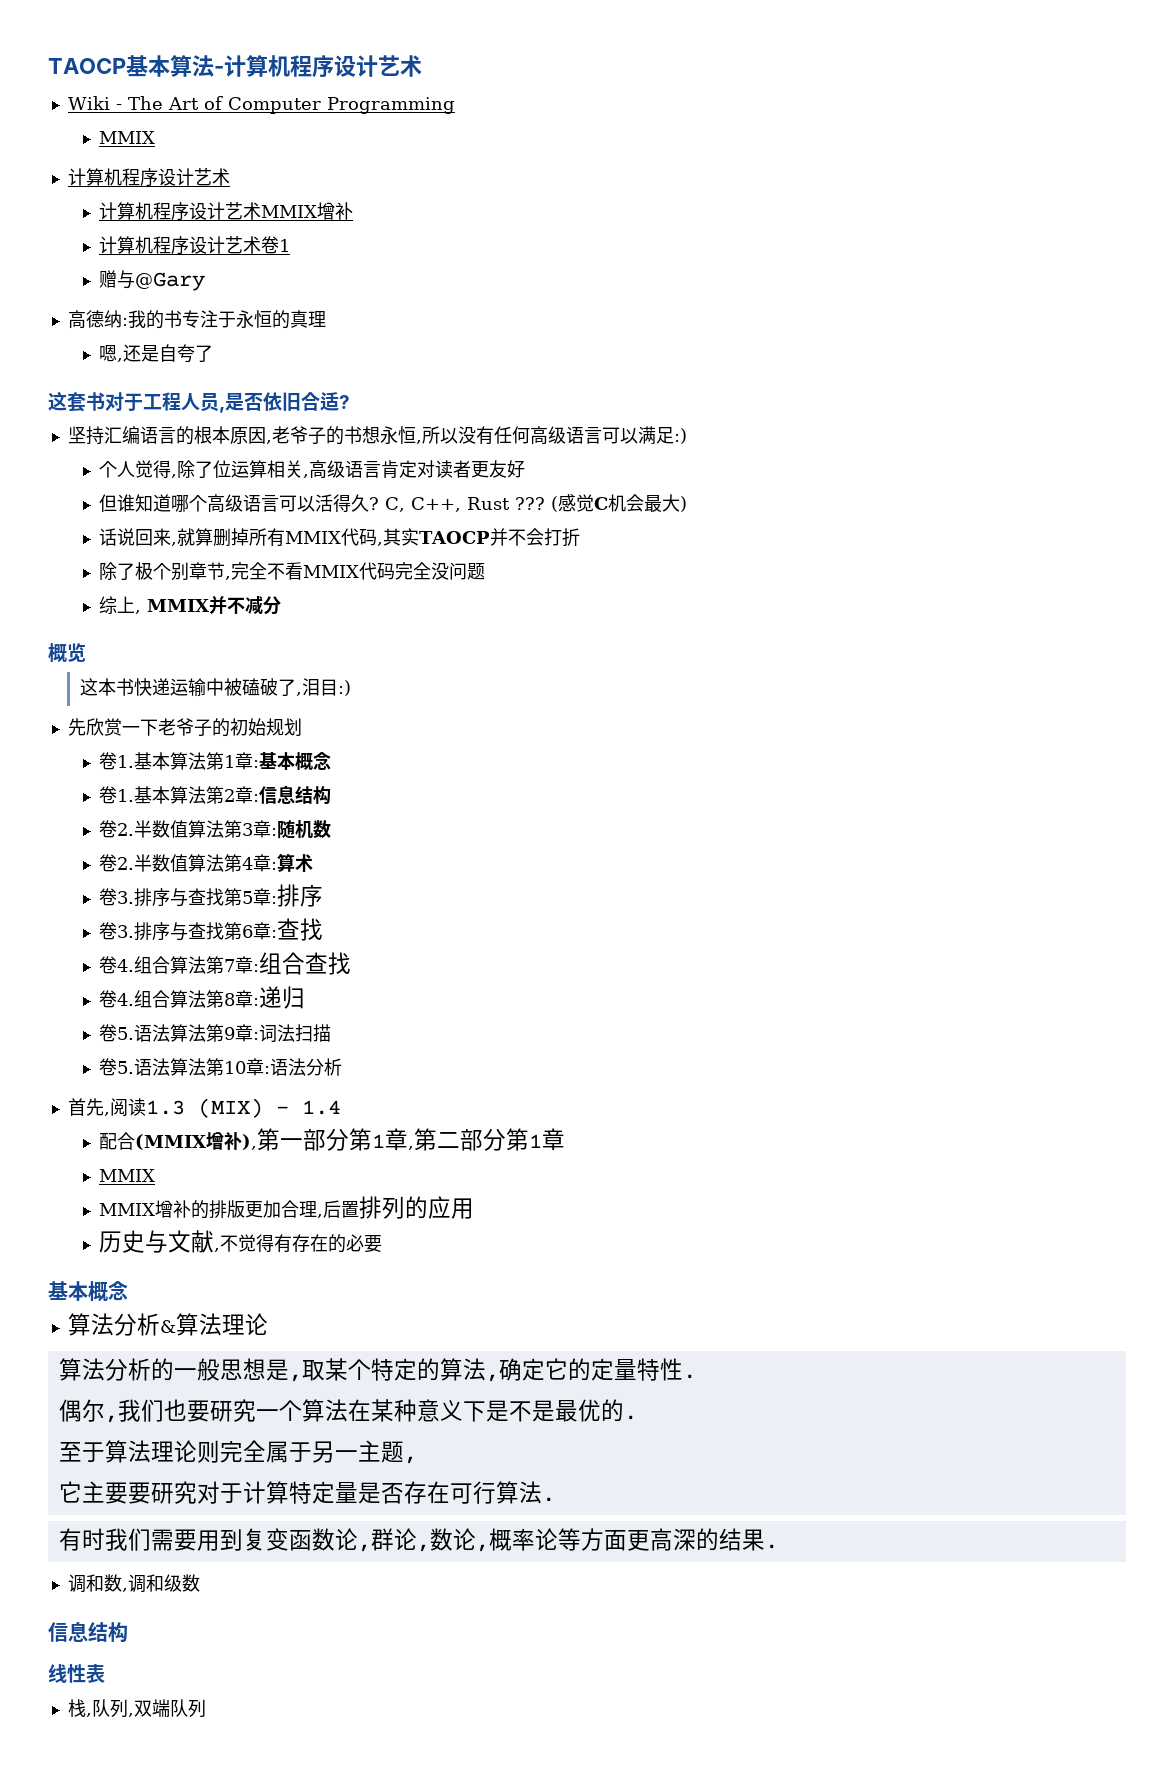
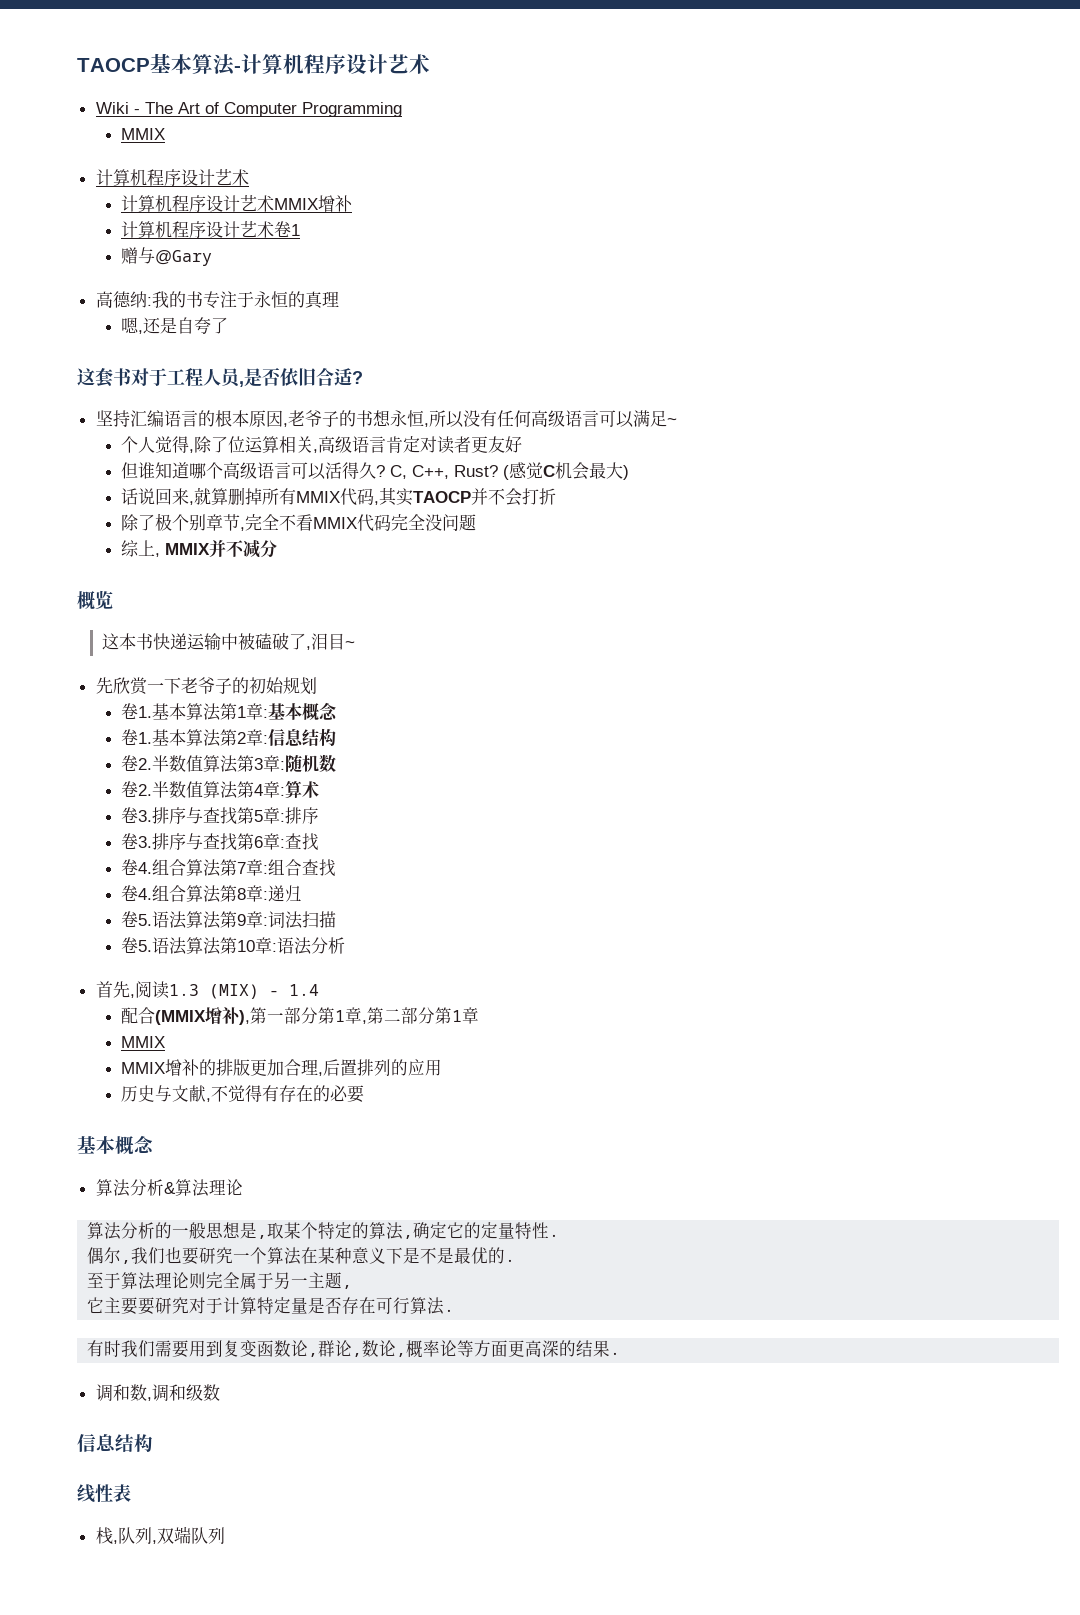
[673,428,687,444] :) -> [666,418,677,425] ~
[467,497,546,510] Rust ??? -> [453,465,498,477] Rust?
[337,680,351,696] :) -> [345,641,356,648] ~

